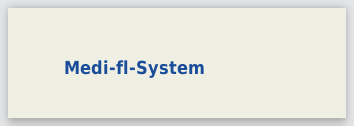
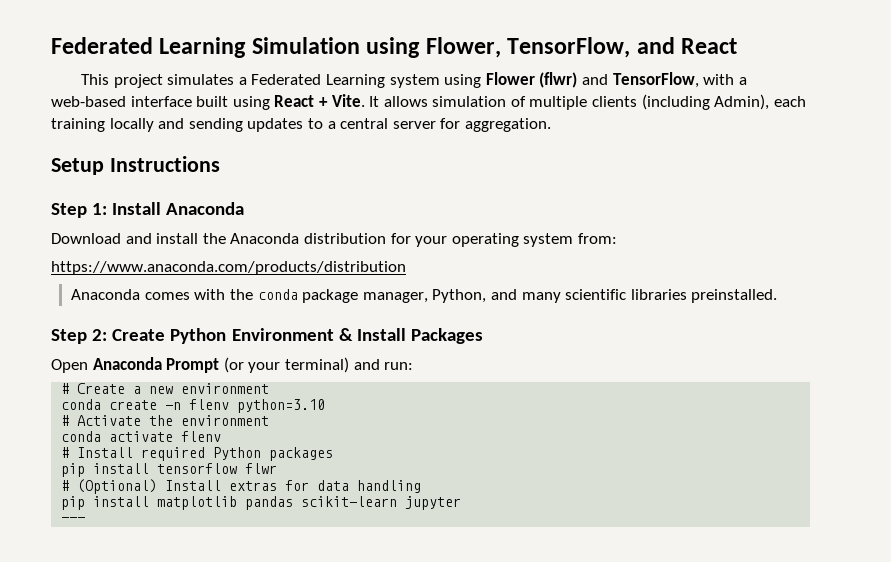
[64,60,205,78] Medi-fl-System -> [51,37,738,58] [81,72,747,88] [51,94,806,110] [51,118,551,132] [51,156,220,175] [51,202,245,218] [51,233,617,247] [51,261,406,275] [71,289,778,303] [51,328,483,344] [51,357,414,373] [61,383,270,394] [61,399,326,413] [61,415,270,426] [61,431,222,442] [61,447,334,461] [61,463,278,477] [61,479,422,494] [61,496,462,510] [61,517,86,522] Federated Learning Simulation using Flower, TensorFlow, and React // This project simulates a Federated Learning system using Flower (flwr) and TensorFlow, with a web-based interface built using React + Vite. It allows simulation of multiple clients (including Admin), each training locally and sending updates to a central server for aggregation. // Setup Instructions // Step 1: Install Anaconda // Download and install the Anaconda distribution for your operating system from: // https://www.anaconda.com/products/distribution // Anaconda comes with the conda package manager, Python, and many scientific libraries preinstalled. // Step 2: Create Python Environment & Install Packages // Open Anaconda Prompt (or your terminal) and run: // # Create a new environment // conda create -n flenv python=3.10 // # Activate the environment // conda activate flenv // # Install required Python packages // pip install tensorflow flwr // # (Optional) Install extras for data handling // pip install matplotlib pandas scikit-learn jupyter // ---

